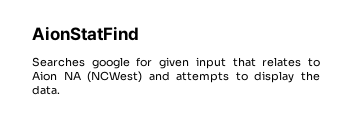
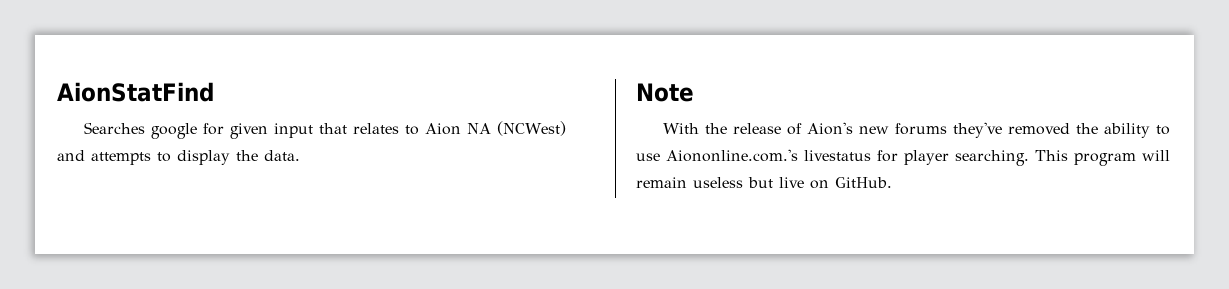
(60, 90) none -> [636,83,694,102] [663,122,1171,138] [636,149,1170,166] [636,177,892,189] // Note // With the release of Aion's new forums they've removed the ability to use Aiononline.com.'s livestatus for player searching. This program will remain useless but live on GitHub.

